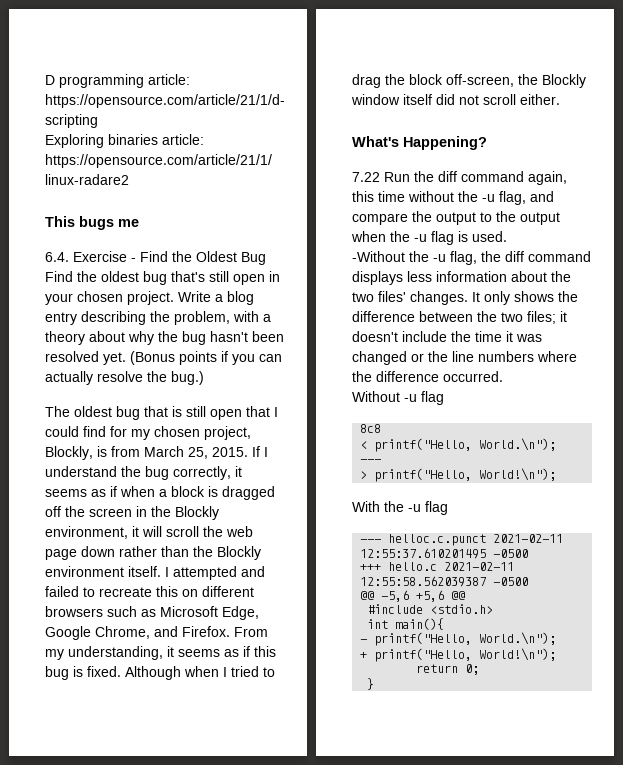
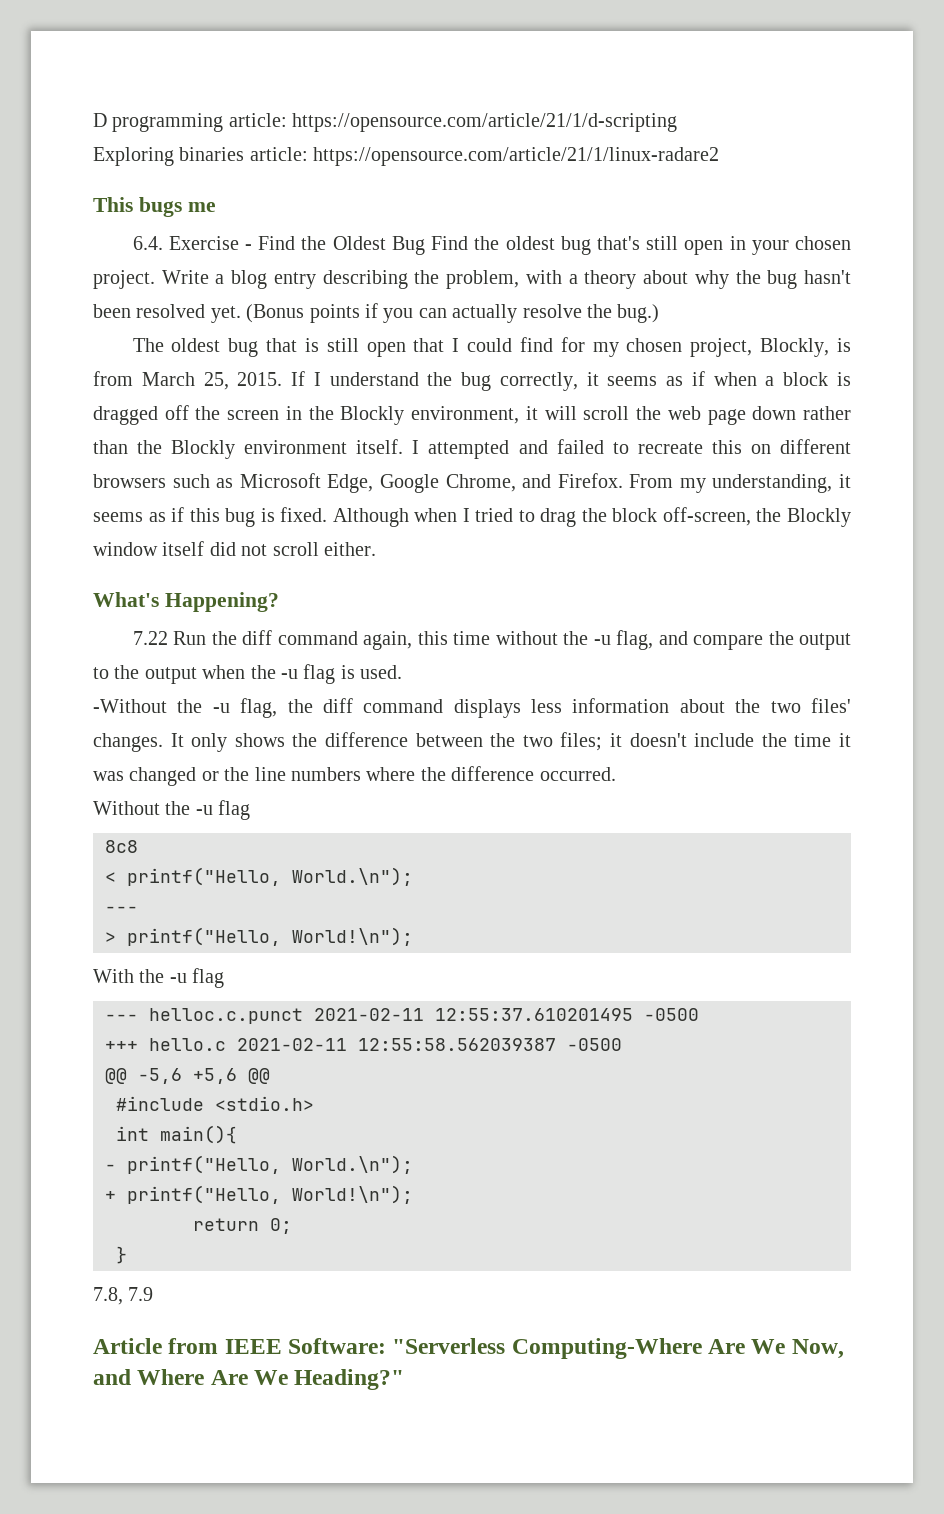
(400, 396) none -> [165,801,191,815] the
(375, 684) none -> [93,1287,154,1305] [93,1338,844,1359] [93,1369,405,1390] // 7.8, 7.9 // Article from IEEE Software: "Serverless Computing-Where Are We Now, and Where Are We Heading?"

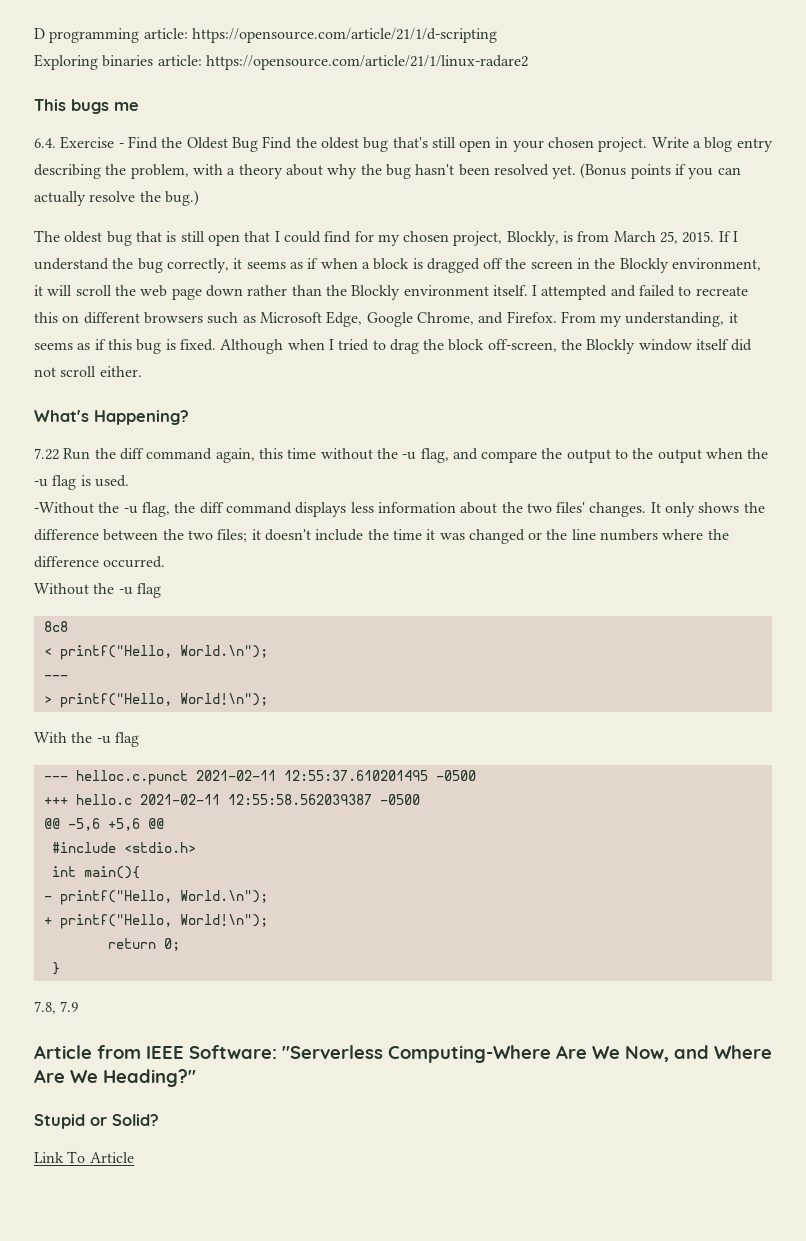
(405, 1379) none -> [34,1114,159,1129] [34,1151,134,1163] // Stupid or Solid? // Link To Article

